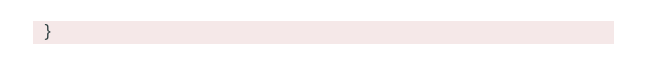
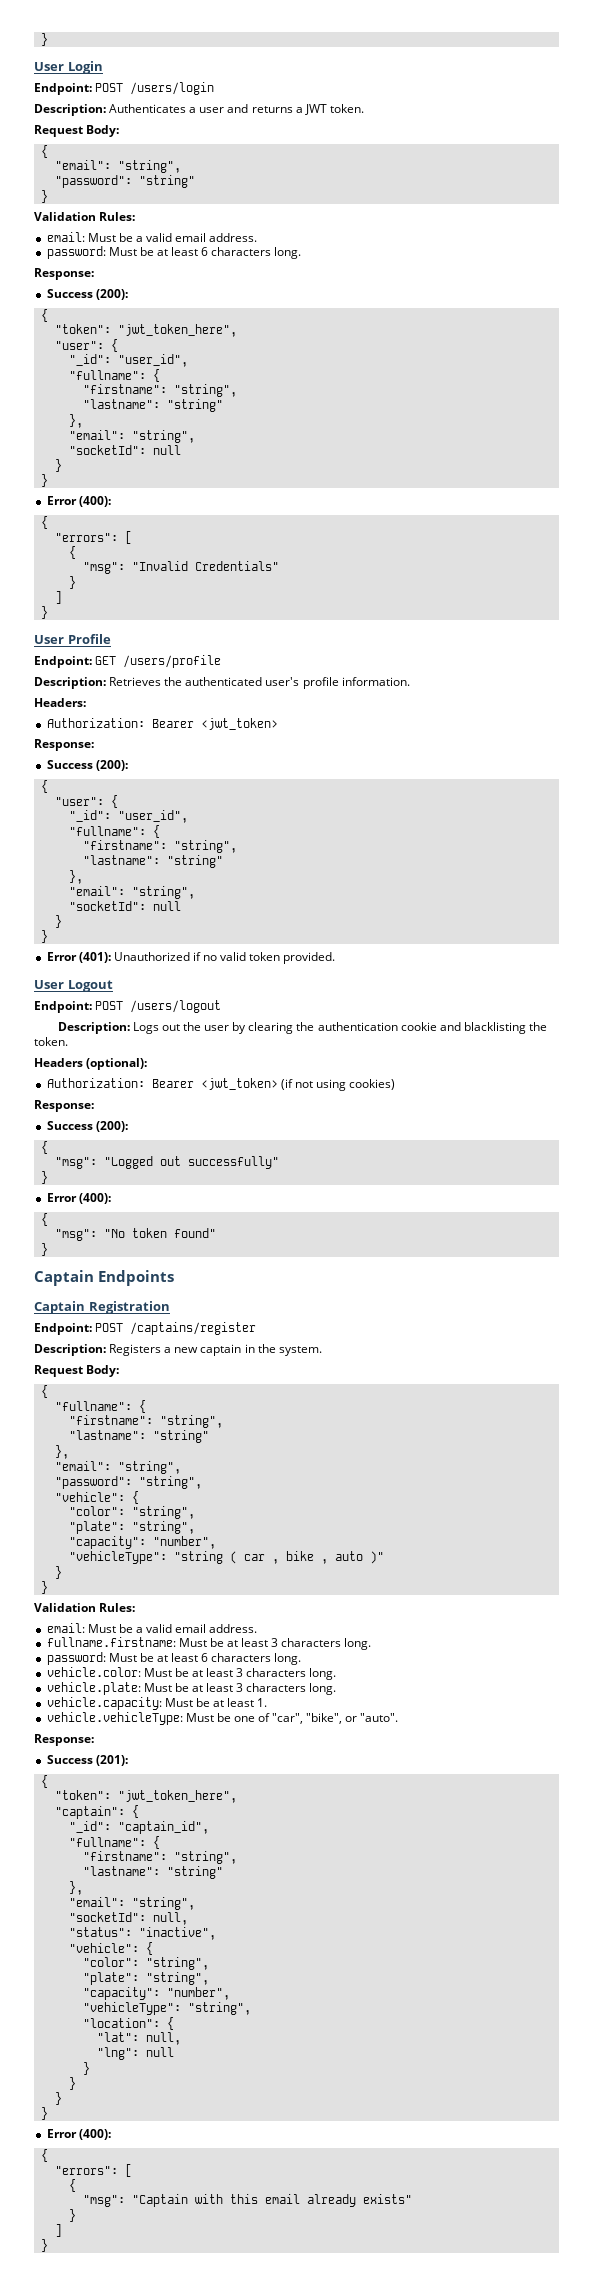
[42,24,54,40] } -> [40,33,48,46] [34,61,103,74] [34,82,215,95] [34,104,364,116] [34,125,120,137] [40,145,48,158] [54,160,181,173] [54,175,195,188] [40,190,48,203] [34,212,136,221] [46,232,258,242] [46,246,302,259] [34,268,94,280] [46,289,128,300] [40,309,48,322] [54,324,237,337] [54,339,118,352] [68,354,188,367] [68,369,160,382] [82,384,237,397] [82,399,223,412] [68,414,83,428] [68,430,195,443] [68,445,181,455] [54,459,62,472] [40,474,48,487] [46,496,111,507] [40,516,48,529] [54,531,132,544] [68,546,76,559] [82,561,279,574] [68,576,76,589] [54,591,62,604] [40,606,48,619] [34,634,111,644] [34,655,222,668] [34,677,410,689] [34,698,86,707] [46,718,278,730] [34,739,94,751] [46,760,128,771] [40,780,48,793] [54,795,118,808] [68,810,188,823] [68,825,160,838] [82,840,237,853] [82,855,223,868] [68,870,83,884] [68,886,195,899] [68,901,181,911] [54,915,62,928] [40,930,48,943] [46,952,336,964] [34,980,113,992] [34,1000,222,1013] [57,1022,547,1034] [34,1037,68,1046] [34,1058,148,1070] [46,1078,396,1091] [34,1100,94,1112] [46,1121,128,1132] [40,1141,48,1154] [54,1156,279,1169] [40,1171,48,1184] [46,1193,111,1204] [40,1213,48,1226] [54,1228,216,1241] [40,1243,48,1256] [34,1270,174,1286] [34,1301,170,1314] [34,1322,257,1335] [34,1344,322,1356] [34,1365,120,1377] [40,1385,48,1398] [54,1400,146,1413] [68,1415,223,1428] [68,1430,209,1443] [54,1445,69,1459] [54,1461,181,1474] [54,1476,202,1489] [54,1491,139,1504] [68,1506,195,1519] [68,1521,195,1534] [68,1536,216,1549] [68,1551,384,1564] [54,1566,62,1579] [40,1581,48,1594] [34,1603,136,1612] [46,1623,258,1633] [46,1637,372,1650] [46,1652,302,1665] [46,1667,337,1680] [46,1682,337,1695] [46,1697,268,1710] [46,1712,399,1725] [34,1734,94,1746] [46,1755,128,1766] [40,1775,48,1788] [54,1790,237,1803] [54,1805,139,1819] [68,1821,209,1834] [68,1836,160,1849] [82,1851,237,1864] [82,1866,223,1879] [68,1881,83,1895] [68,1897,195,1910] [68,1912,188,1925] [68,1927,216,1940] [68,1942,153,1955] [82,1957,209,1970] [82,1972,209,1985] [82,1987,230,2000] [82,2002,251,2015] [82,2017,174,2030] [96,2032,181,2045] [96,2047,174,2060] [82,2062,90,2075] [68,2077,76,2090] [54,2092,62,2105] [40,2107,48,2120] [46,2129,111,2140] [40,2149,48,2162] [54,2164,132,2177] [68,2179,76,2192] [82,2194,412,2207] [68,2209,76,2222] [54,2224,62,2237] [40,2239,48,2252] } // User Login // Endpoint: POST /users/login // Description: Authenticates a user and returns a JWT token. // Request Body: // { // "email": "string", // "password": "string" // } // Validation Rules: // email: Must be a valid email address. // password: Must be at least 6 characters long. // Response: // Success (200): // { // "token": "jwt_token_here", // "user": { // "_id": "user_id", // "fullname": { // "firstname": "string", // "lastname": "string" // }, // "email": "string", // "socketId": null // } // } // Error (400): // { // "errors": [ // { // "msg": "Invalid Credentials" // } // ] // } // User Profile // Endpoint: GET /users/profile // Description: Retrieves the authenticated user's profile information. // Headers: // Authorization: Bearer <jwt_token> // Response: // Success (200): // { // "user": { // "_id": "user_id", // "fullname": { // "firstname": "string", // "lastname": "string" // }, // "email": "string", // "socketId": null // } // } // Error (401): Unauthorized if no valid token provided. // User Logout // Endpoint: POST /users/logout // Description: Logs out the user by clearing the authentication cookie and blacklisting the token. // Headers (optional): // Authorization: Bearer <jwt_token> (if not using cookies) // Response: // Success (200): // { // "msg": "Logged out successfully" // } // Error (400): // { // "msg": "No token found" // } // Captain Endpoints // Captain Registration // Endpoint: POST /captains/register // Description: Registers a new captain in the system. // Request Body: // { // "fullname": { // "firstname": "string", // "lastname": "string" // }, // "email": "string", // "password": "string", // "vehicle": { // "color": "string", // "plate": "string", // "capacity": "number", // "vehicleType": "string ( car , bike , auto )" // } // } // Validation Rules: // email: Must be a valid email address. // fullname.firstname: Must be at least 3 characters long. // password: Must be at least 6 characters long. // vehicle.color: Must be at least 3 characters long. // vehicle.plate: Must be at least 3 characters long. // vehicle.capacity: Must be at least 1. // vehicle.vehicleType: Must be one of "car", "bike", or "auto". // Response: // Success (201): // { // "token": "jwt_token_here", // "captain": { // "_id": "captain_id", // "fullname": { // "firstname": "string", // "lastname": "string" // }, // "email": "string", // "socketId": null, // "status": "inactive", // "vehicle": { // "color": "string", // "plate": "string", // "capacity": "number", // "vehicleType": "string", // "location": { // "lat": null, // "lng": null // } // } // } // } // Error (400): // { // "errors": [ // { // "msg": "Captain with this email already exists" // } // ] // }

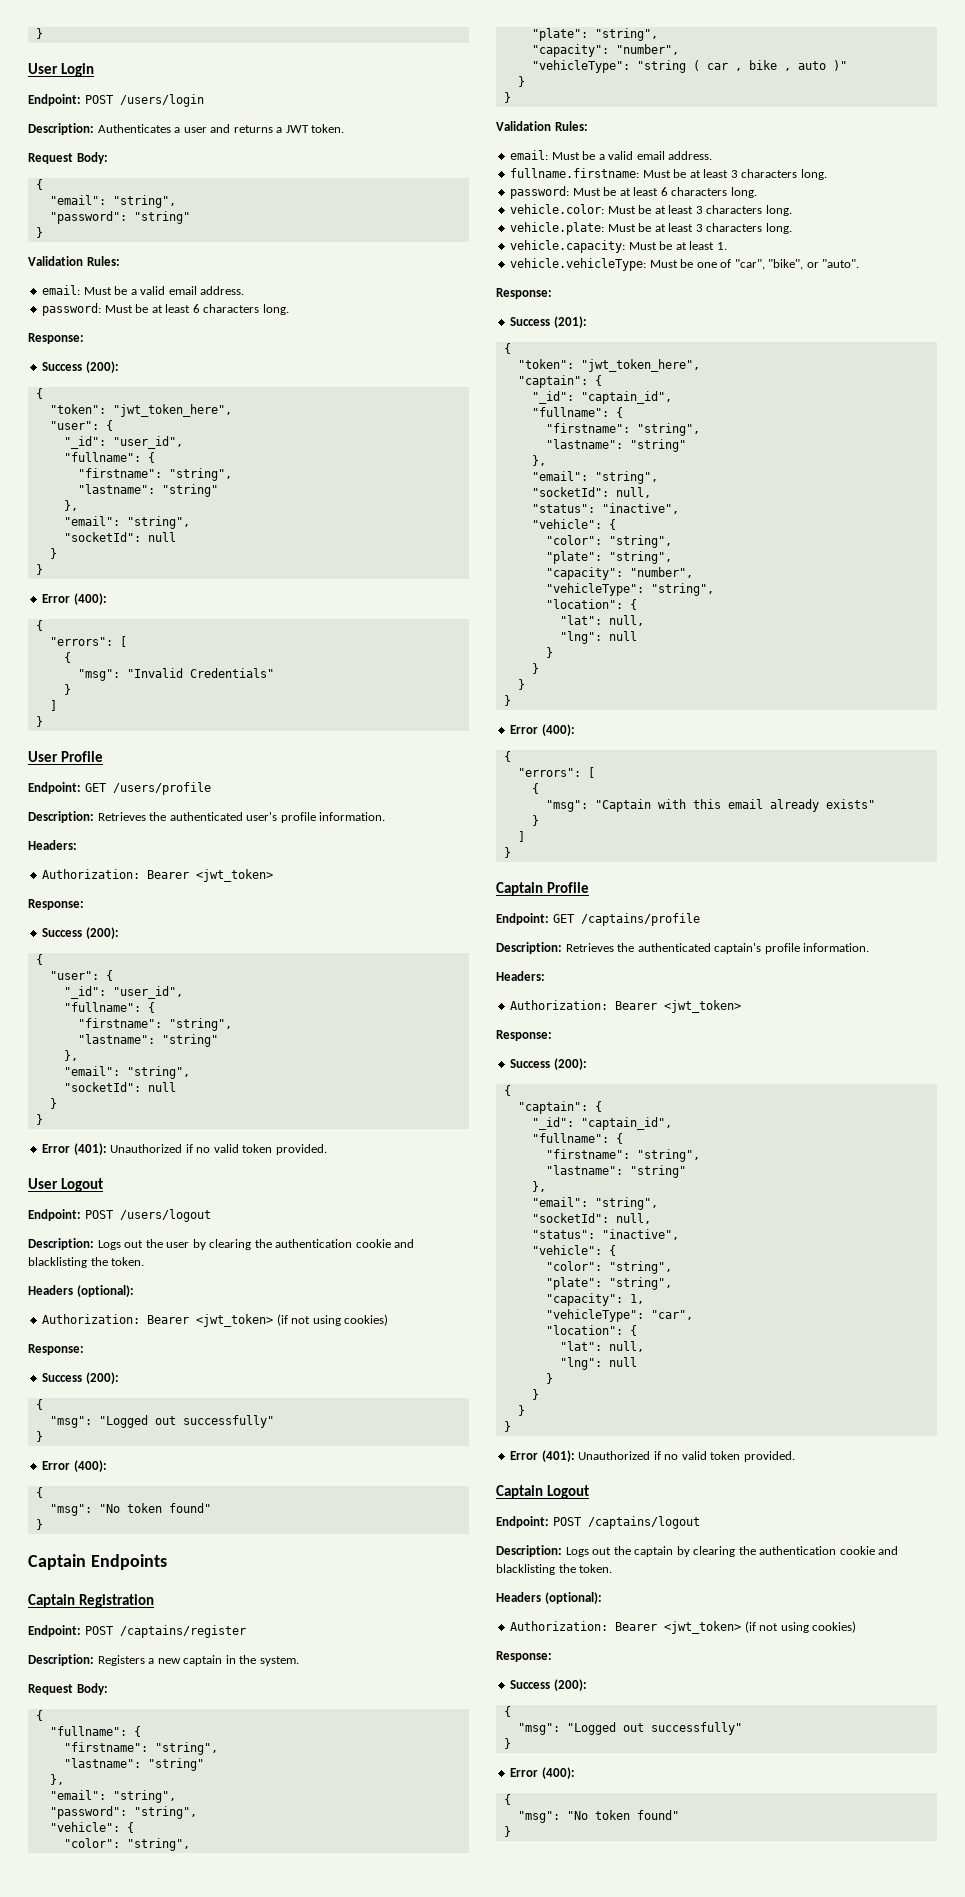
(48, 2245) none -> [496,882,590,896] [496,913,700,926] [496,942,870,954] [496,971,545,981] [510,1000,742,1013] [496,1030,552,1041] [510,1058,587,1070] [503,1085,511,1096] [517,1101,602,1114] [531,1117,672,1130] [531,1133,623,1144] [545,1149,700,1162] [545,1165,686,1178] [531,1181,546,1192] [531,1197,658,1210] [531,1213,651,1224] [531,1229,679,1240] [531,1245,616,1256] [545,1261,672,1274] [545,1277,672,1290] [545,1293,644,1306] [545,1309,693,1322] [545,1325,637,1336] [559,1341,644,1352] [559,1357,637,1370] [545,1373,553,1384] [531,1389,539,1400] [517,1405,525,1416] [503,1421,511,1432] [510,1450,795,1462] [496,1485,590,1499] [496,1516,700,1529] [496,1545,899,1557] [496,1564,613,1575] [496,1592,602,1604] [510,1621,857,1634] [496,1651,552,1662] [510,1679,587,1691] [503,1706,511,1717] [517,1722,742,1735] [503,1738,511,1749] [510,1767,575,1779] [503,1794,511,1805] [517,1810,679,1823] [503,1826,511,1837] // Captain Profile // Endpoint: GET /captains/profile // Description: Retrieves the authenticated captain's profile information. // Headers: // Authorization: Bearer <jwt_token> // Response: // Success (200): // { // "captain": { // "_id": "captain_id", // "fullname": { // "firstname": "string", // "lastname": "string" // }, // "email": "string", // "socketId": null, // "status": "inactive", // "vehicle": { // "color": "string", // "plate": "string", // "capacity": 1, // "vehicleType": "car", // "location": { // "lat": null, // "lng": null // } // } // } // } // Error (401): Unauthorized if no valid token provided. // Captain Logout // Endpoint: POST /captains/logout // Description: Logs out the captain by clearing the authentication cookie and blacklisting the token. // Headers (optional): // Authorization: Bearer <jwt_token> (if not using cookies) // Response: // Success (200): // { // "msg": "Logged out successfully" // } // Error (400): // { // "msg": "No token found" // }

